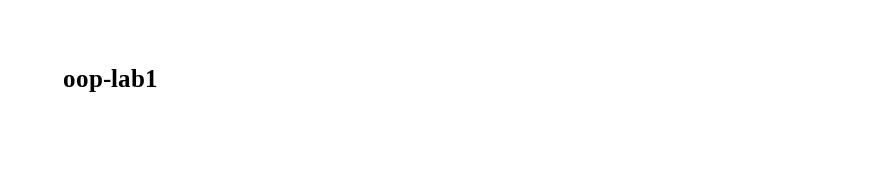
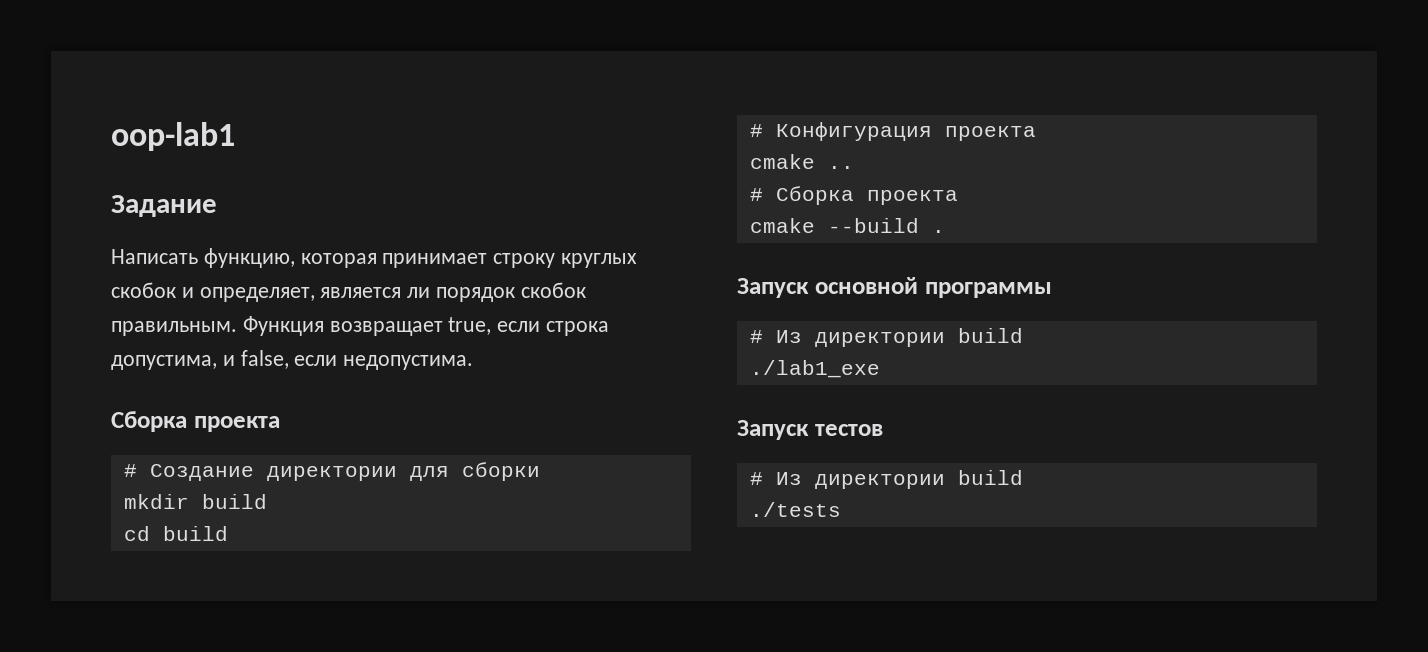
(158, 80) none -> [111,195,217,217] [111,248,638,268] [111,282,586,302] [111,316,610,336] [111,350,474,370] [111,411,280,432] [123,462,540,481] [123,494,267,509] [123,526,228,541] [749,122,1036,141] [749,154,854,169] [749,186,958,205] [749,218,945,233] [737,277,1052,298] [749,328,1023,347] [749,360,880,378] [737,420,883,440] [749,470,1023,489] [749,502,841,517] // Задание // Написать функцию, которая принимает строку круглых скобок и определяет, является ли порядок скобок правильным. Функция возвращает true, если строка допустима, и false, если недопустима. // Сборка проекта // # Создание директории для сборки // mkdir build // cd build // # Конфигурация проекта // cmake .. // # Сборка проекта // cmake --build . // Запуск основной программы // # Из директории build // ./lab1_exe // Запуск тестов // # Из директории build // ./tests

